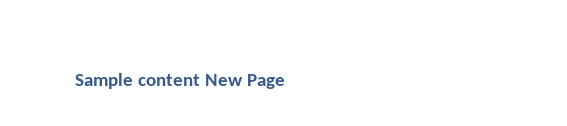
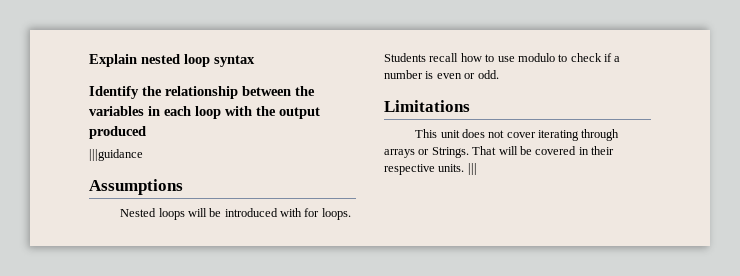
[75,73,285,89] Sample content New Page -> [89,54,255,67] [89,86,315,99] [89,106,320,119] [89,126,146,139] [89,149,143,161] [89,179,183,195] [120,208,351,220] [384,53,621,62] [384,70,499,79] [384,100,470,112] [415,129,620,141] [384,146,614,158] [384,163,477,175] Explain nested loop syntax // Identify the relationship between the variables in each loop with the output produced // |||guidance // Assumptions // Nested loops will be introduced with for loops. Students recall how to use modulo to check if a number is even or odd. // Limitations // This unit does not cover iterating through arrays or Strings. That will be covered in their respective units. |||

